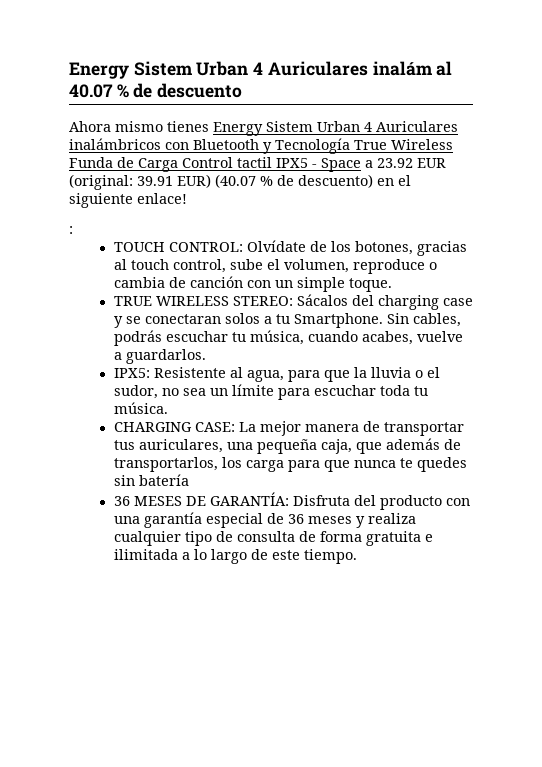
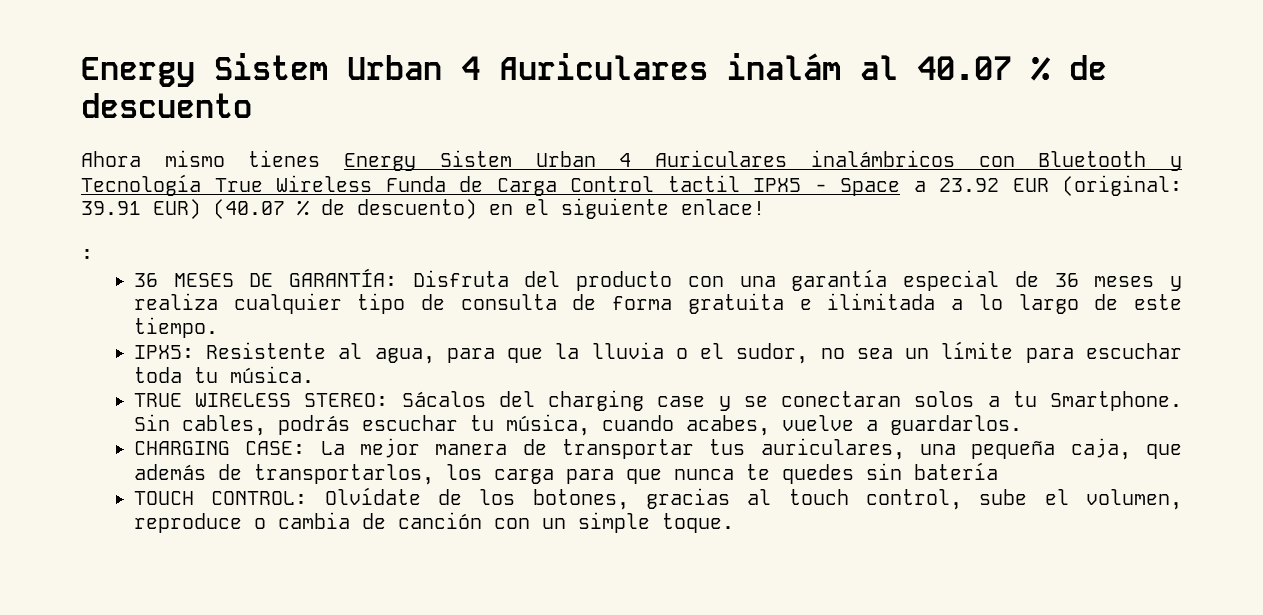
[113,240,467,256] [113,259,437,274] [113,276,392,292] [113,294,473,310] [113,313,461,328] [113,330,463,346] [113,349,206,364] [113,367,440,382] [113,384,428,400] [113,402,168,414] [113,421,464,436] [113,438,461,454] [113,457,467,472] [113,474,189,486] // TOUCH CONTROL: Olvídate de los botones, gracias al touch control, sube el volumen, reproduce o cambia de canción con un simple toque. // TRUE WIRELESS STEREO: Sácalos del charging case y se conectaran solos a tu Smartphone. Sin cables, podrás escuchar tu música, cuando acabes, vuelve a guardarlos. // IPX5: Resistente al agua, para que la lluvia o el sudor, no sea un límite para escuchar toda tu música. // CHARGING CASE: La mejor manera de transportar tus auriculares, una pequeña caja, que además de transportarlos, los carga para que nunca te quedes sin batería -> (93, 254) none
(357, 556) none -> [133,341,1182,364] [133,366,314,383] [133,390,1182,411] [133,414,1022,436] [133,438,1183,460] [133,462,998,485] [133,487,1183,510] [133,512,734,533] // IPX5: Resistente al agua, para que la lluvia o el sudor, no sea un límite para escuchar toda tu música. // TRUE WIRELESS STEREO: Sácalos del charging case y se conectaran solos a tu Smartphone. Sin cables, podrás escuchar tu música, cuando acabes, vuelve a guardarlos. // CHARGING CASE: La mejor manera de transportar tus auriculares, una pequeña caja, que además de transportarlos, los carga para que nunca te quedes sin batería // TOUCH CONTROL: Olvídate de los botones, gracias al touch control, sube el volumen, reproduce o cambia de canción con un simple toque.

